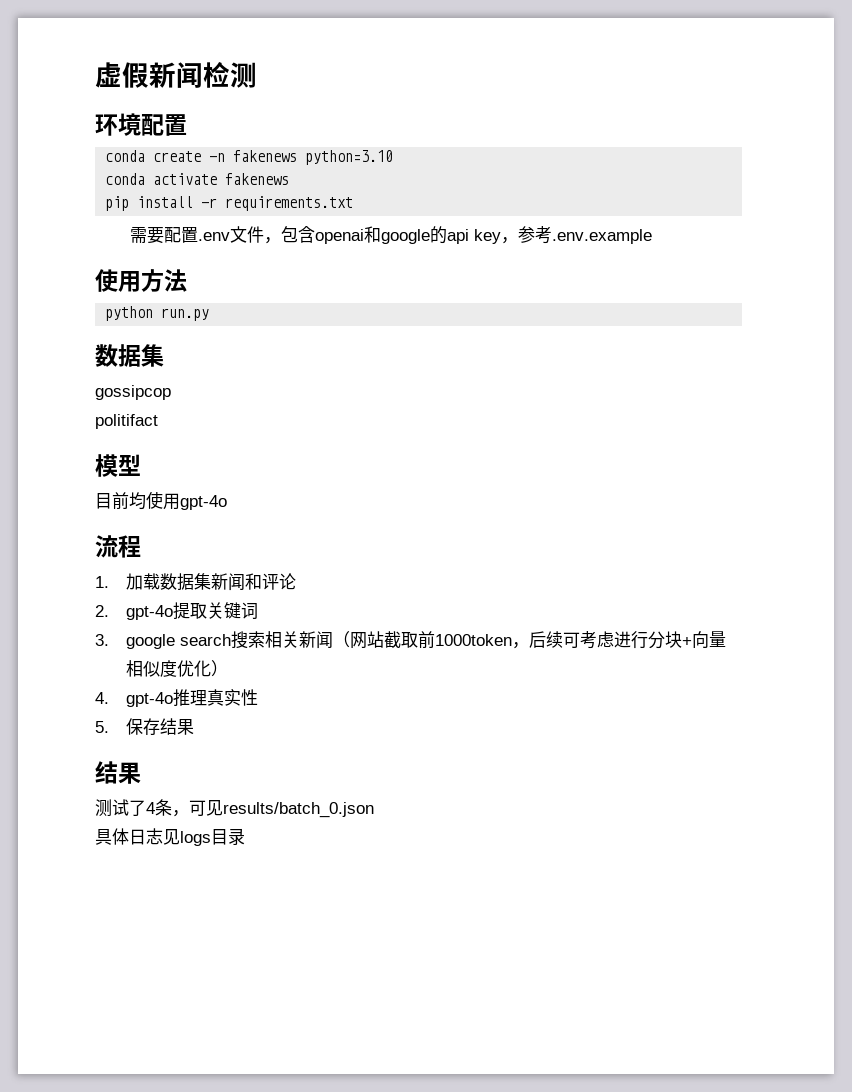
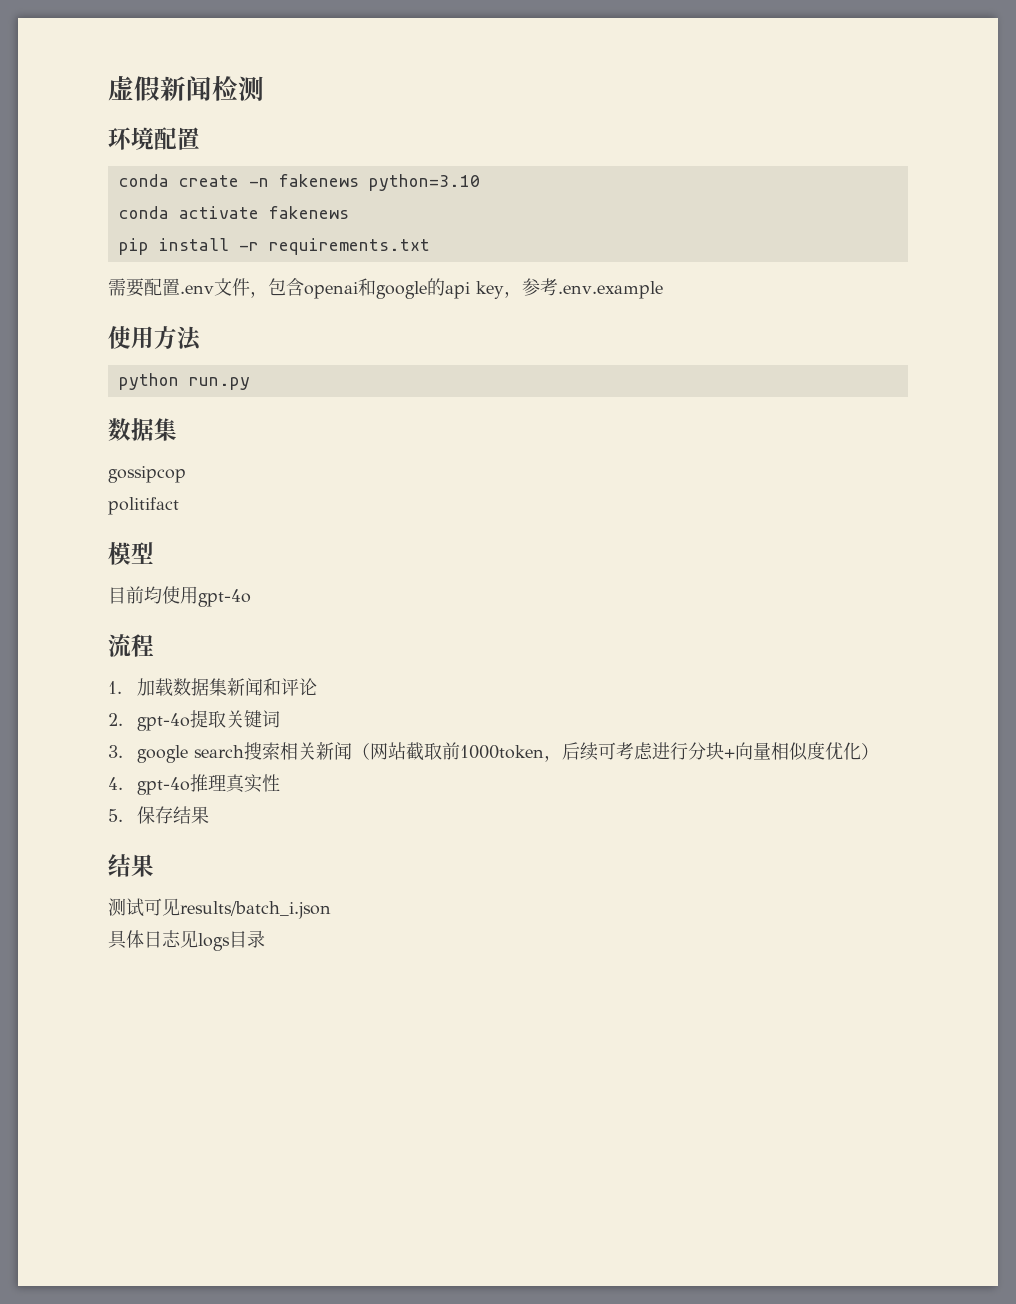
[129,799,374,818] 了4条，可见results/batch_0.json -> [144,898,331,919] 可见results/batch_i.json

